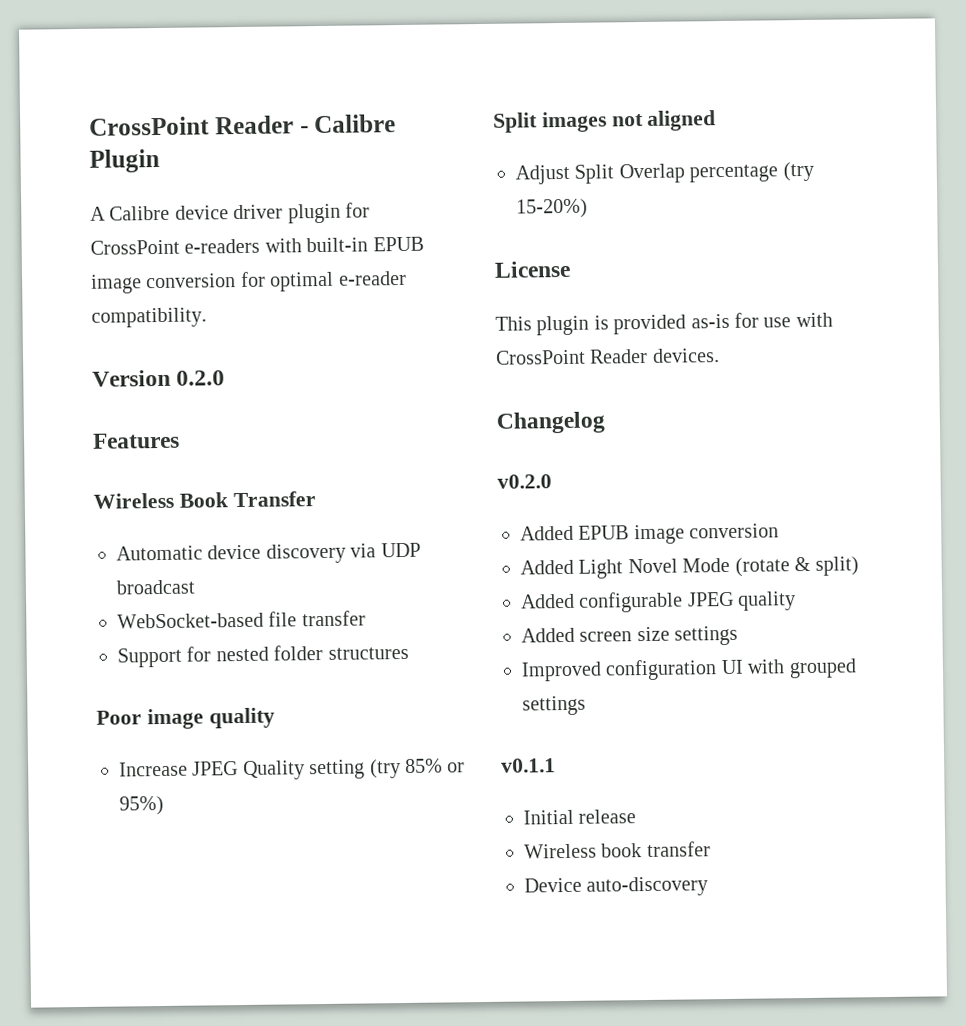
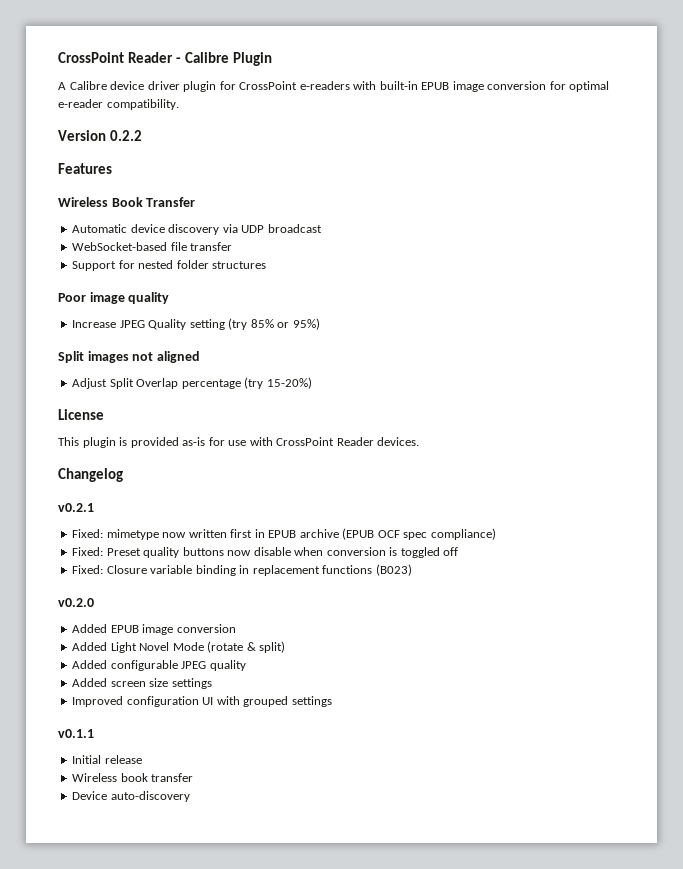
[176,370,226,386] 0.2.0 -> [109,130,142,141] 0.2.2
(606, 422) none -> [58,503,94,512] [72,528,496,540] [72,547,459,558] [72,564,412,576] // v0.2.1 // Fixed: mimetype now written first in EPUB archive (EPUB OCF spec compliance) // Fixed: Preset quality buttons now disable when conversion is toggled off // Fixed: Closure variable binding in replacement functions (B023)

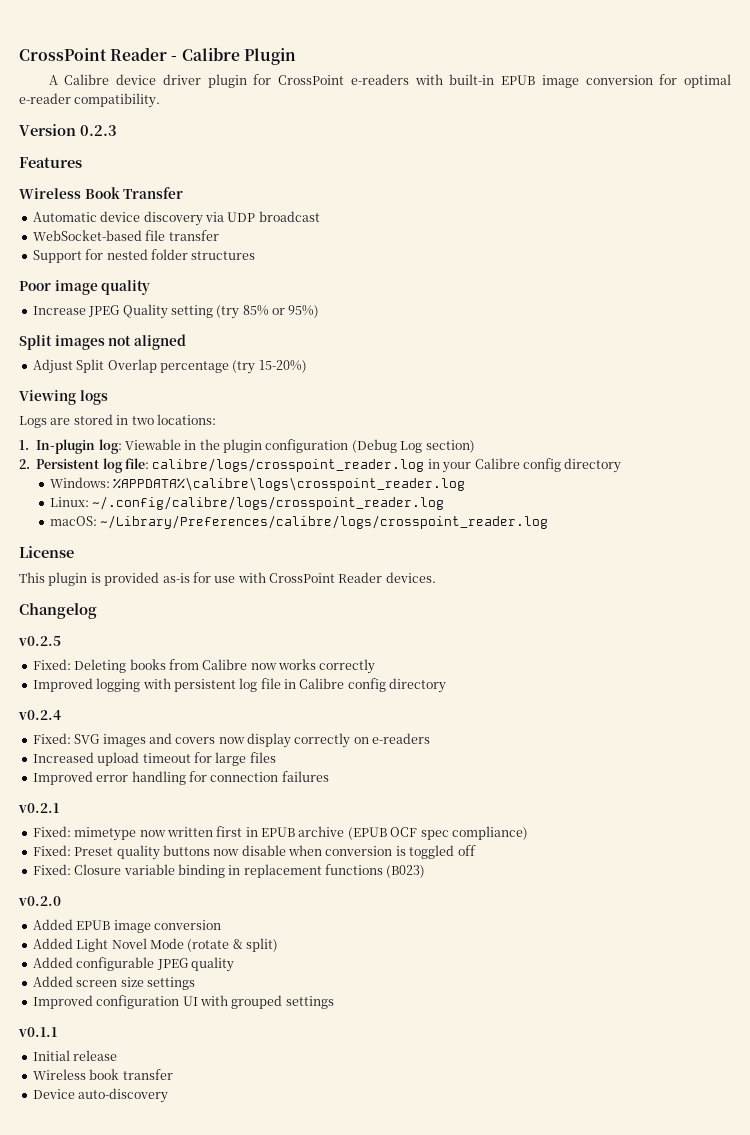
[109,130,142,141] 0.2.2 -> [80,125,117,136] 0.2.3
(312, 383) none -> [19,390,108,405] [19,414,216,428] [19,439,475,454] [19,458,622,473] [49,477,466,491] [49,496,445,510] [49,515,549,529] // Viewing logs // Logs are stored in two locations: // 1. In-plugin log: Viewable in the plugin configuration (Debug Log section) // 2. Persistent log file: calibre/logs/crosspoint_reader.log in your Calibre config directory // Windows: %APPDATA%\calibre\logs\crosspoint_reader.log // Linux: ~/.config/calibre/logs/crosspoint_reader.log // macOS: ~/Library/Preferences/calibre/logs/crosspoint_reader.log
(123, 475) none -> [18,636,61,646] [32,659,376,674] [32,678,447,693] [18,710,61,720] [32,733,431,748] [32,752,276,766] [32,771,329,785] // v0.2.5 // Fixed: Deleting books from Calibre now works correctly // Improved logging with persistent log file in Calibre config directory // v0.2.4 // Fixed: SVG images and covers now display correctly on e-readers // Increased upload timeout for large files // Improved error handling for connection failures

